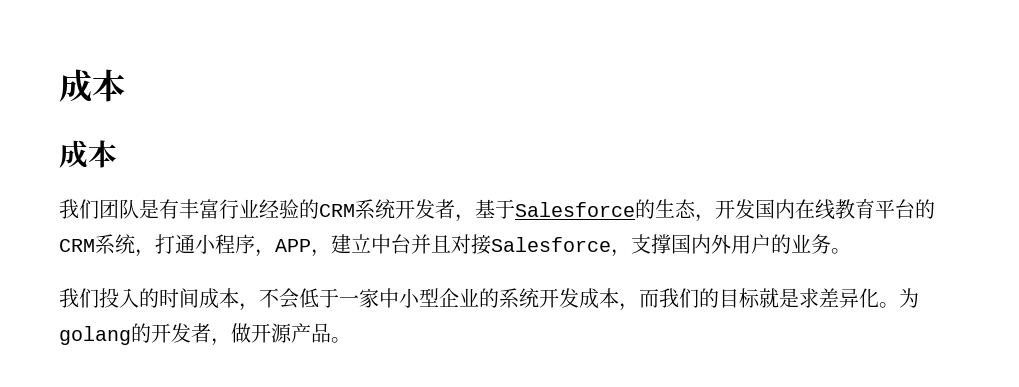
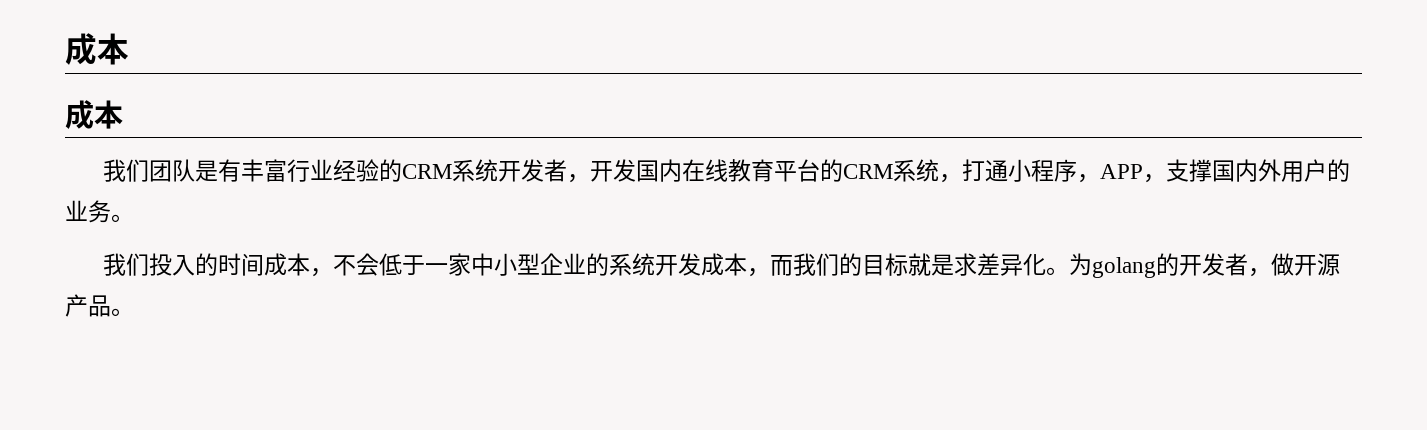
[475,199,715,222] 基于Salesforce的生态， -> (591, 178) none
[331,234,631,257] 建立中台并且对接Salesforce， -> (1167, 178) none

